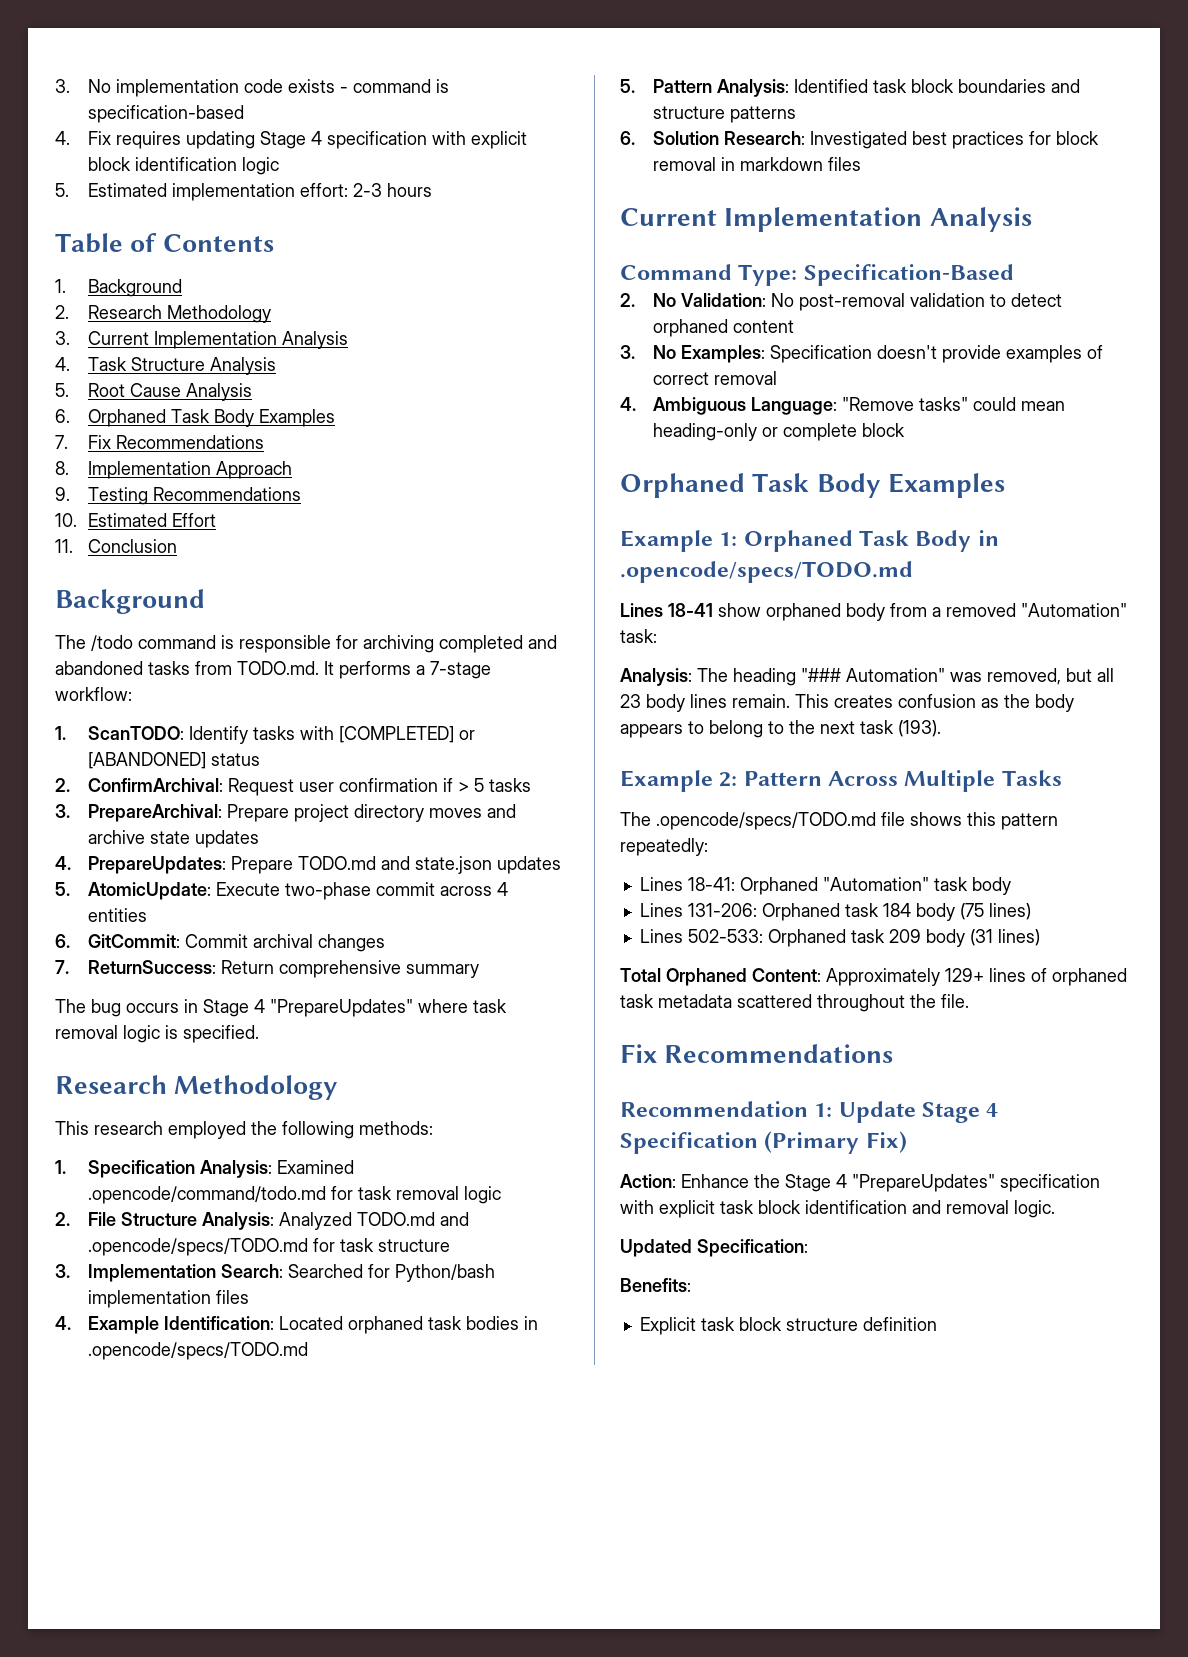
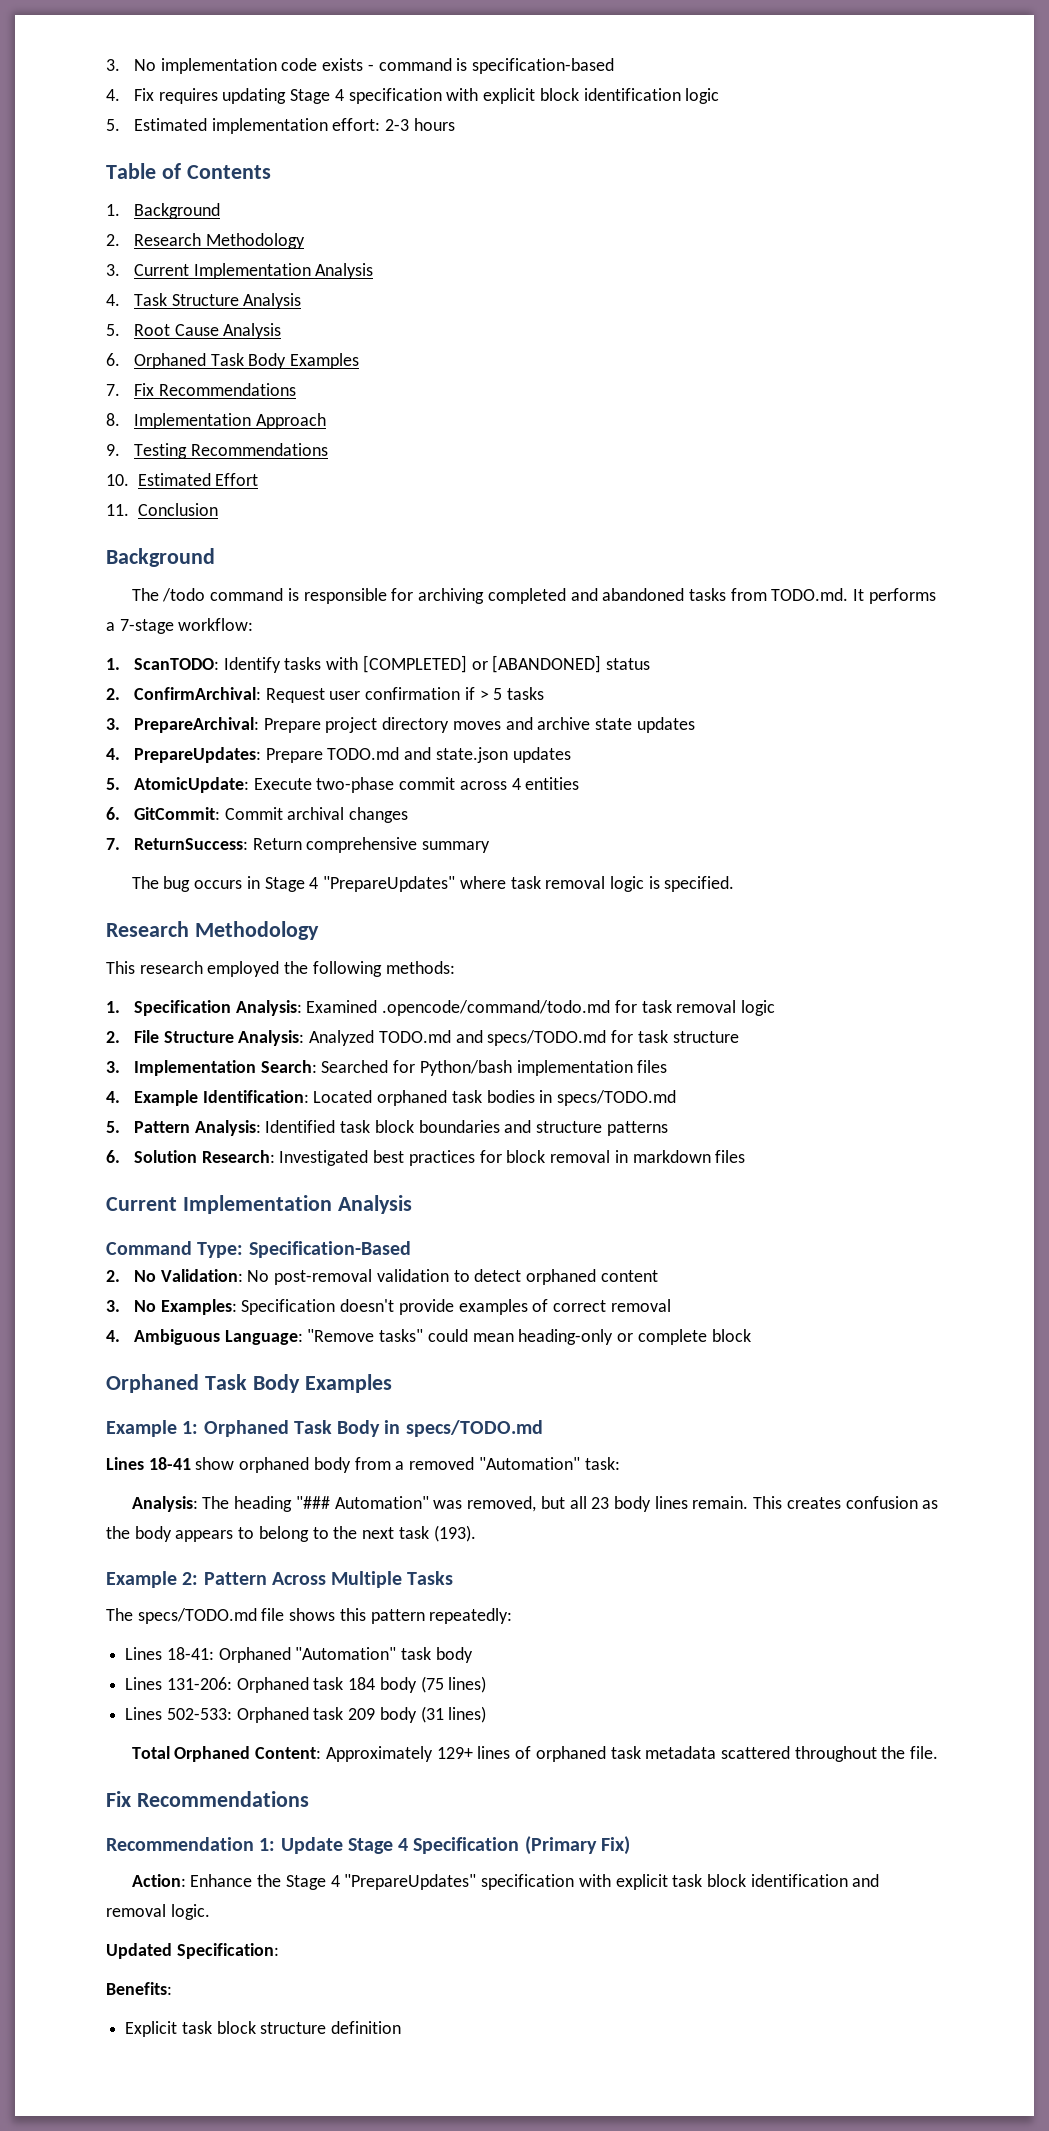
[87,1238,308,1256] .opencode/specs/TODO.md -> [487,1030,607,1046] specs/TODO.md
[87,1342,308,1360] .opencode/specs/TODO.md -> [557,1090,677,1106] specs/TODO.md
[620,561,913,583] .opencode/specs/TODO.md -> [405,1420,543,1437] specs/TODO.md
[656,812,876,830] .opencode/specs/TODO.md -> [137,1608,257,1624] specs/TODO.md

